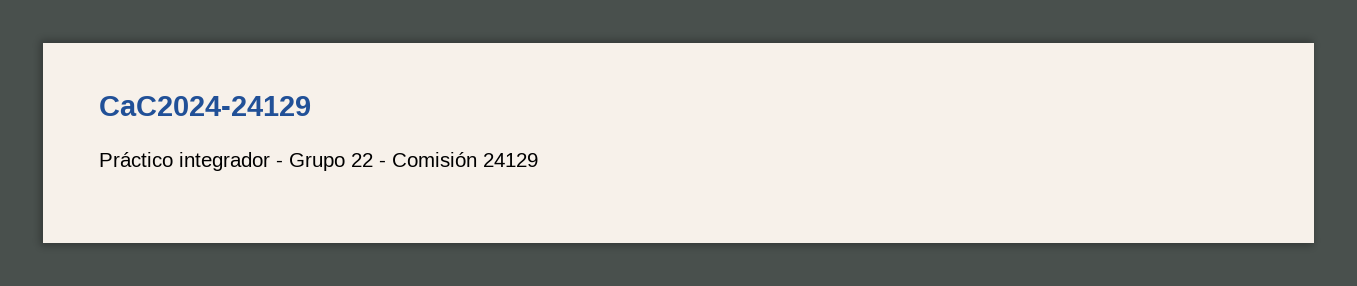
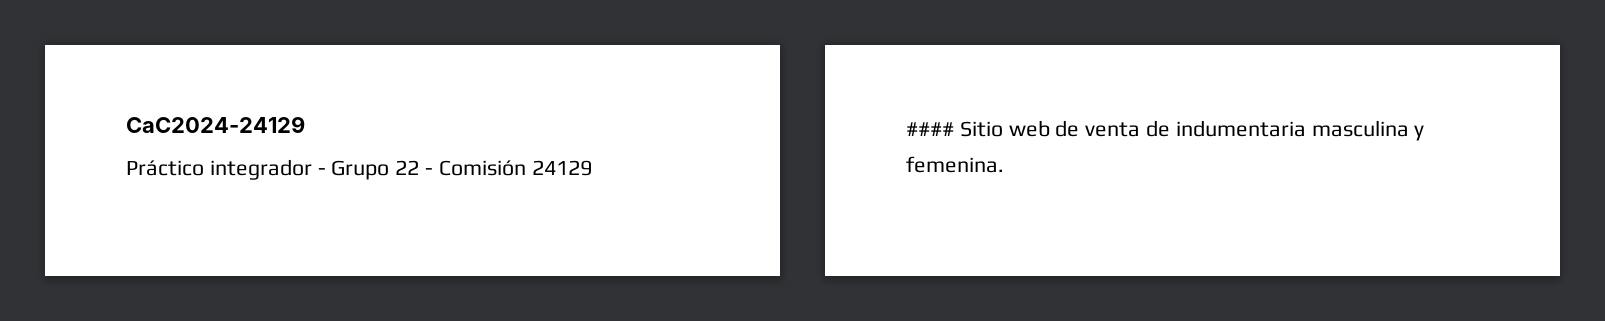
(538, 160) none -> [906,120,1425,141] [906,156,1004,173] // #### Sitio web de venta de indumentaria masculina y femenina.

